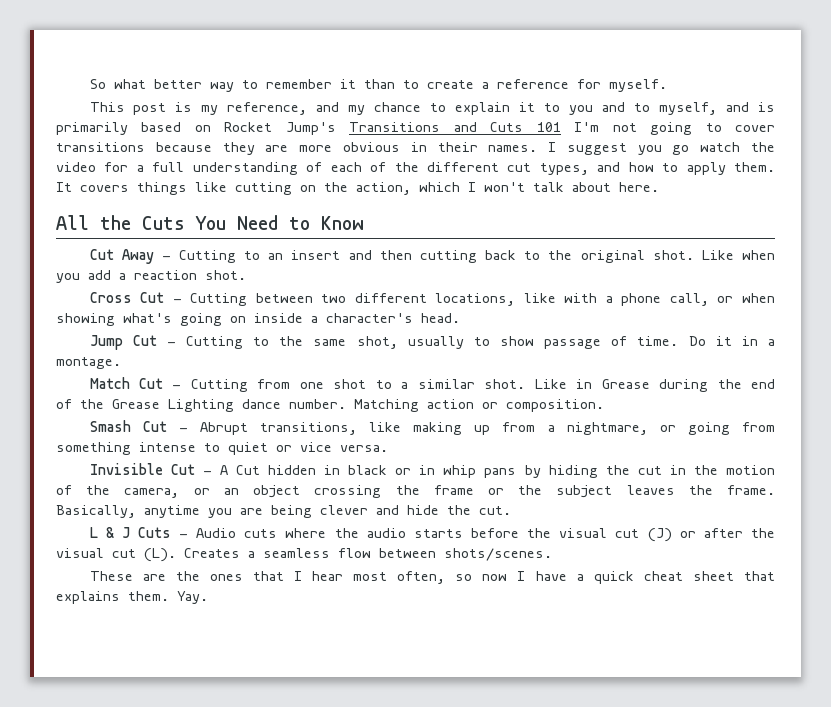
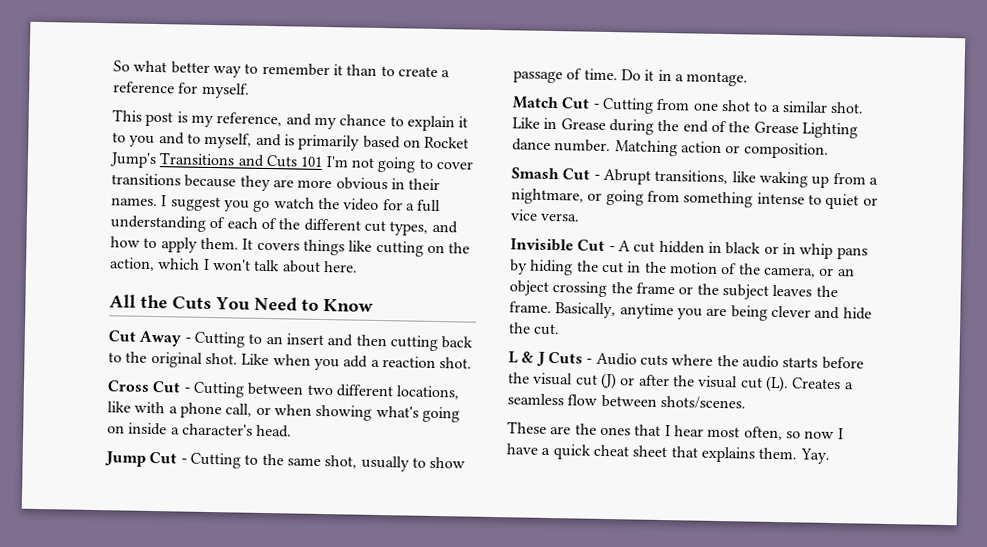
[413,422,463,435] making -> [758,171,808,188] waking
[235,465,260,475] Cut -> [633,241,656,253] cut

